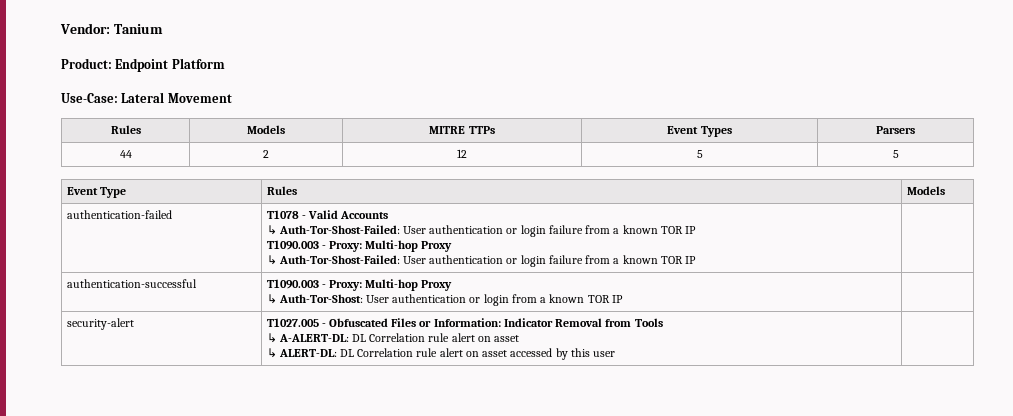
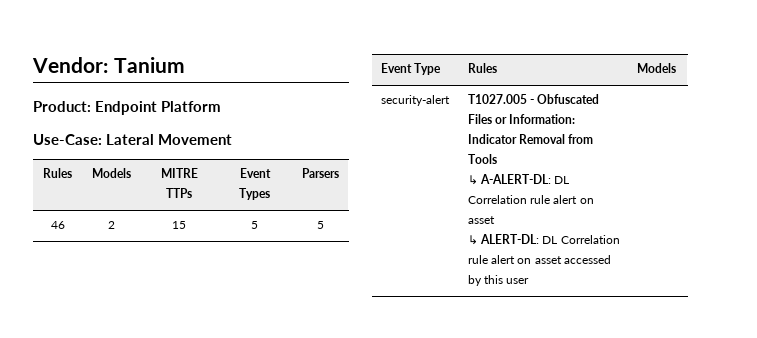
[119,150,132,158] 44 -> [50,221,65,229] 46
[457,149,467,158] 12 -> [172,221,186,229] 15
[66,210,172,219] [266,210,389,219] [266,225,697,237] [266,240,453,252] [266,255,697,267] [66,279,197,288] [266,279,453,291] [266,294,623,306] // authentication-failed | T1078 - Valid Accounts // ↳ Auth-Tor-Shost-Failed: User authentication or login failure from a known TOR IP // T1090.003 - Proxy: Multi-hop Proxy // ↳ Auth-Tor-Shost-Failed: User authentication or login failure from a known TOR IP | // authentication-successful | T1090.003 - Proxy: Multi-hop Proxy // ↳ Auth-Tor-Shost: User authentication or login from a known TOR IP | -> (677, 68) none

